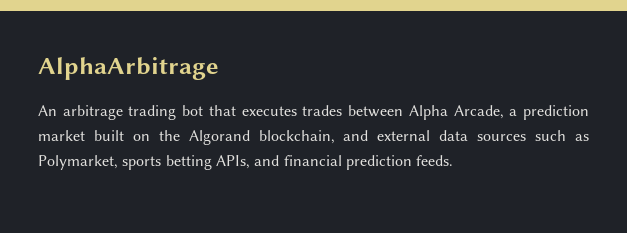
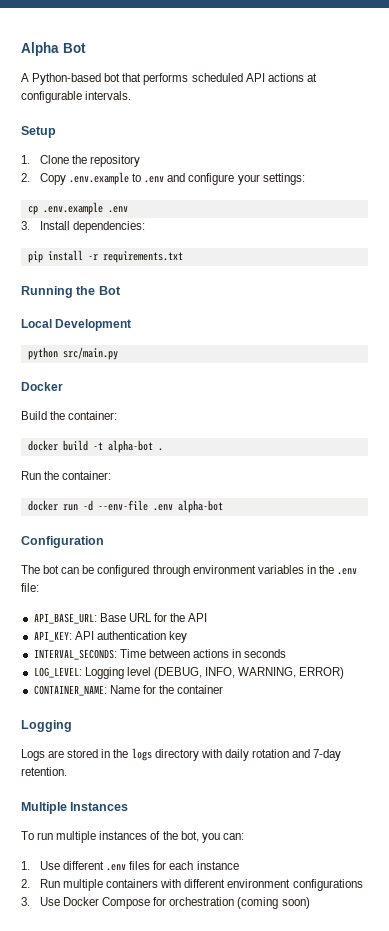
[38,57,219,80] [38,105,590,120] [38,130,590,145] [38,155,454,170] AlphaArbitrage // An arbitrage trading bot that executes trades between Alpha Arcade, a prediction market built on the Algorand blockchain, and external data sources such as Polymarket, sports betting APIs, and financial prediction feeds. -> [21,42,86,56] [21,73,317,85] [21,91,132,103] [21,126,56,138] [21,155,141,167] [21,172,305,185] [27,202,128,215] [21,221,145,233] [27,250,183,263] [21,286,121,298] [21,319,132,331] [27,347,118,360] [21,382,63,391] [21,411,118,420] [27,440,163,453] [21,471,112,480] [27,500,223,513] [21,536,104,548] [21,565,358,577] [21,583,39,592] [33,613,208,624] [33,631,187,643] [33,649,287,660] [33,667,345,679] [33,685,224,696] [21,720,72,732] [21,748,342,761] [21,767,67,776] [21,802,129,814] [21,831,244,843] [21,861,239,871] [21,879,363,891] [21,897,310,909] Alpha Bot // A Python-based bot that performs scheduled API actions at configurable intervals. // Setup // 1. Clone the repository // 2. Copy .env.example to .env and configure your settings: // cp .env.example .env // 3. Install dependencies: // pip install -r requirements.txt // Running the Bot // Local Development // python src/main.py // Docker // Build the container: // docker build -t alpha-bot . // Run the container: // docker run -d --env-file .env alpha-bot // Configuration // The bot can be configured through environment variables in the .env file: // API_BASE_URL: Base URL for the API // API_KEY: API authentication key // INTERVAL_SECONDS: Time between actions in seconds // LOG_LEVEL: Logging level (DEBUG, INFO, WARNING, ERROR) // CONTAINER_NAME: Name for the container // Logging // Logs are stored in the logs directory with daily rotation and 7-day retention. // Multiple Instances // To run multiple instances of the bot, you can: // 1. Use different .env files for each instance // 2. Run multiple containers with different environment configurations // 3. Use Docker Compose for orchestration (coming soon)

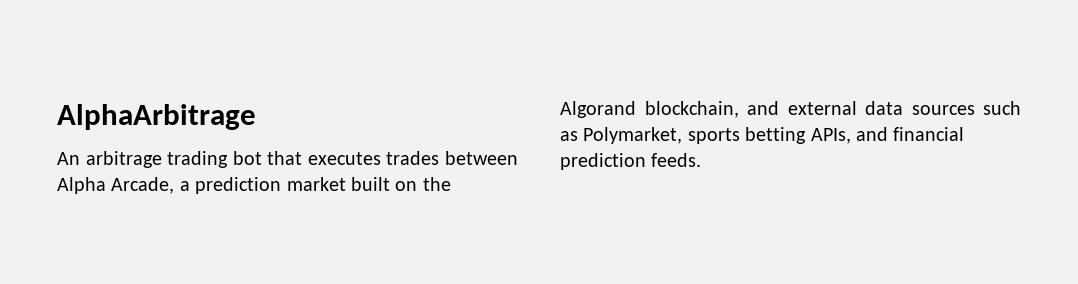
[21,42,86,56] [21,73,317,85] [21,91,132,103] [21,126,56,138] [21,155,141,167] [21,172,305,185] [27,202,128,215] [21,221,145,233] [27,250,183,263] [21,286,121,298] [21,319,132,331] [27,347,118,360] [21,382,63,391] [21,411,118,420] [27,440,163,453] [21,471,112,480] [27,500,223,513] [21,536,104,548] [21,565,358,577] [21,583,39,592] [33,613,208,624] [33,631,187,643] [33,649,287,660] [33,667,345,679] [33,685,224,696] [21,720,72,732] [21,748,342,761] [21,767,67,776] [21,802,129,814] [21,831,244,843] [21,861,239,871] [21,879,363,891] [21,897,310,909] Alpha Bot // A Python-based bot that performs scheduled API actions at configurable intervals. // Setup // 1. Clone the repository // 2. Copy .env.example to .env and configure your settings: // cp .env.example .env // 3. Install dependencies: // pip install -r requirements.txt // Running the Bot // Local Development // python src/main.py // Docker // Build the container: // docker build -t alpha-bot . // Run the container: // docker run -d --env-file .env alpha-bot // Configuration // The bot can be configured through environment variables in the .env file: // API_BASE_URL: Base URL for the API // API_KEY: API authentication key // INTERVAL_SECONDS: Time between actions in seconds // LOG_LEVEL: Logging level (DEBUG, INFO, WARNING, ERROR) // CONTAINER_NAME: Name for the container // Logging // Logs are stored in the logs directory with daily rotation and 7-day retention. // Multiple Instances // To run multiple instances of the bot, you can: // 1. Use different .env files for each instance // 2. Run multiple containers with different environment configurations // 3. Use Docker Compose for orchestration (coming soon) -> [57,104,256,130] [57,151,518,168] [57,177,451,194] [560,101,1021,118] [560,127,965,144] [560,153,702,170] AlphaArbitrage // An arbitrage trading bot that executes trades between Alpha Arcade, a prediction market built on the Algorand blockchain, and external data sources such as Polymarket, sports betting APIs, and financial prediction feeds.

